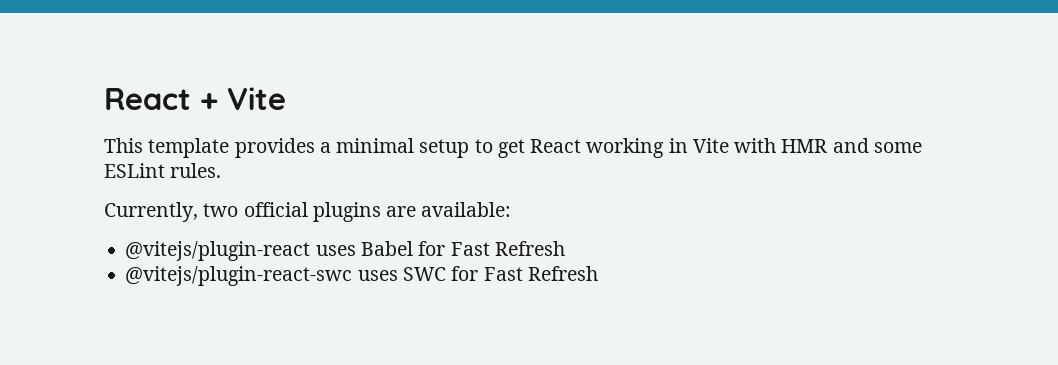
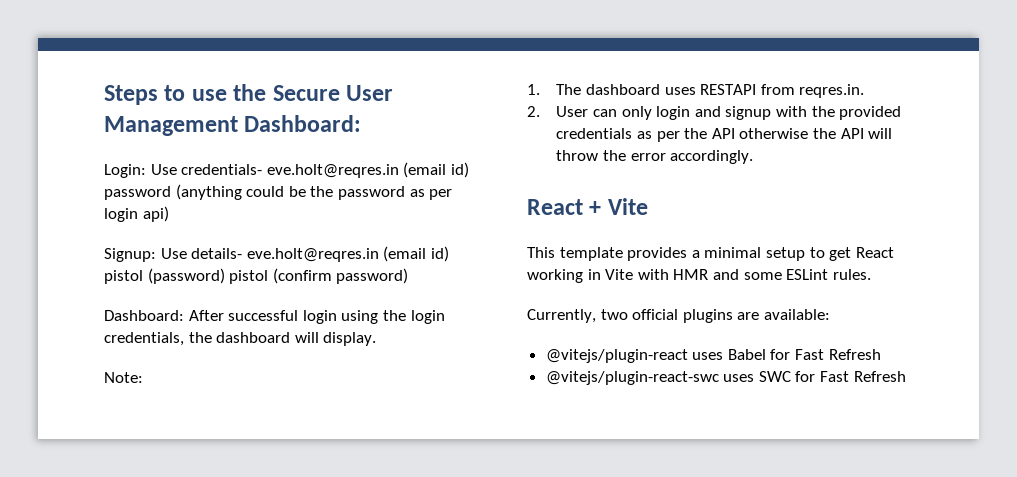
(104, 99) none -> [104,84,394,105] [104,115,362,136] [104,162,469,178] [104,184,453,200] [104,206,169,222] [104,246,449,262] [104,268,409,284] [104,310,445,324] [104,332,377,346] [104,372,143,383] [527,84,865,98] [527,106,902,120] [556,128,893,142] [556,150,754,164] Steps to use the Secure User Management Dashboard: // Login: Use credentials- eve.holt@reqres.in (email id) password (anything could be the password as per login api) // Signup: Use details- eve.holt@reqres.in (email id) pistol (password) pistol (confirm password) // Dashboard: After successful login using the login credentials, the dashboard will display. // Note: // 1. The dashboard uses RESTAPI from reqres.in. // 2. User can only login and signup with the provided credentials as per the API otherwise the API will throw the error accordingly. //

